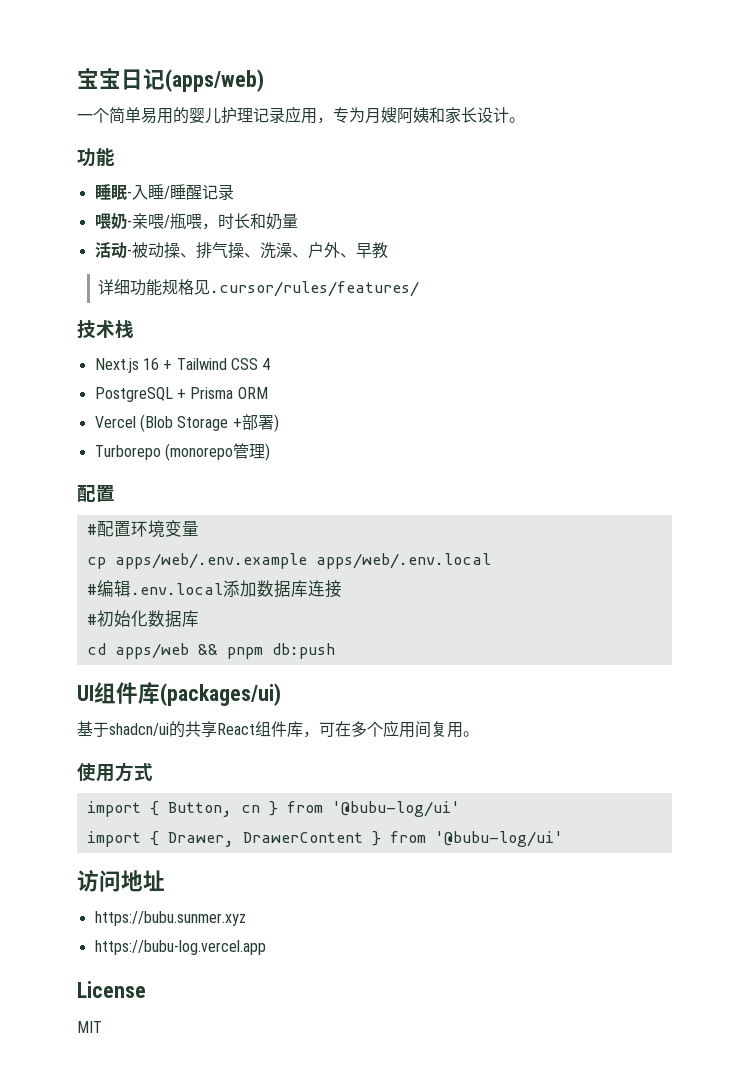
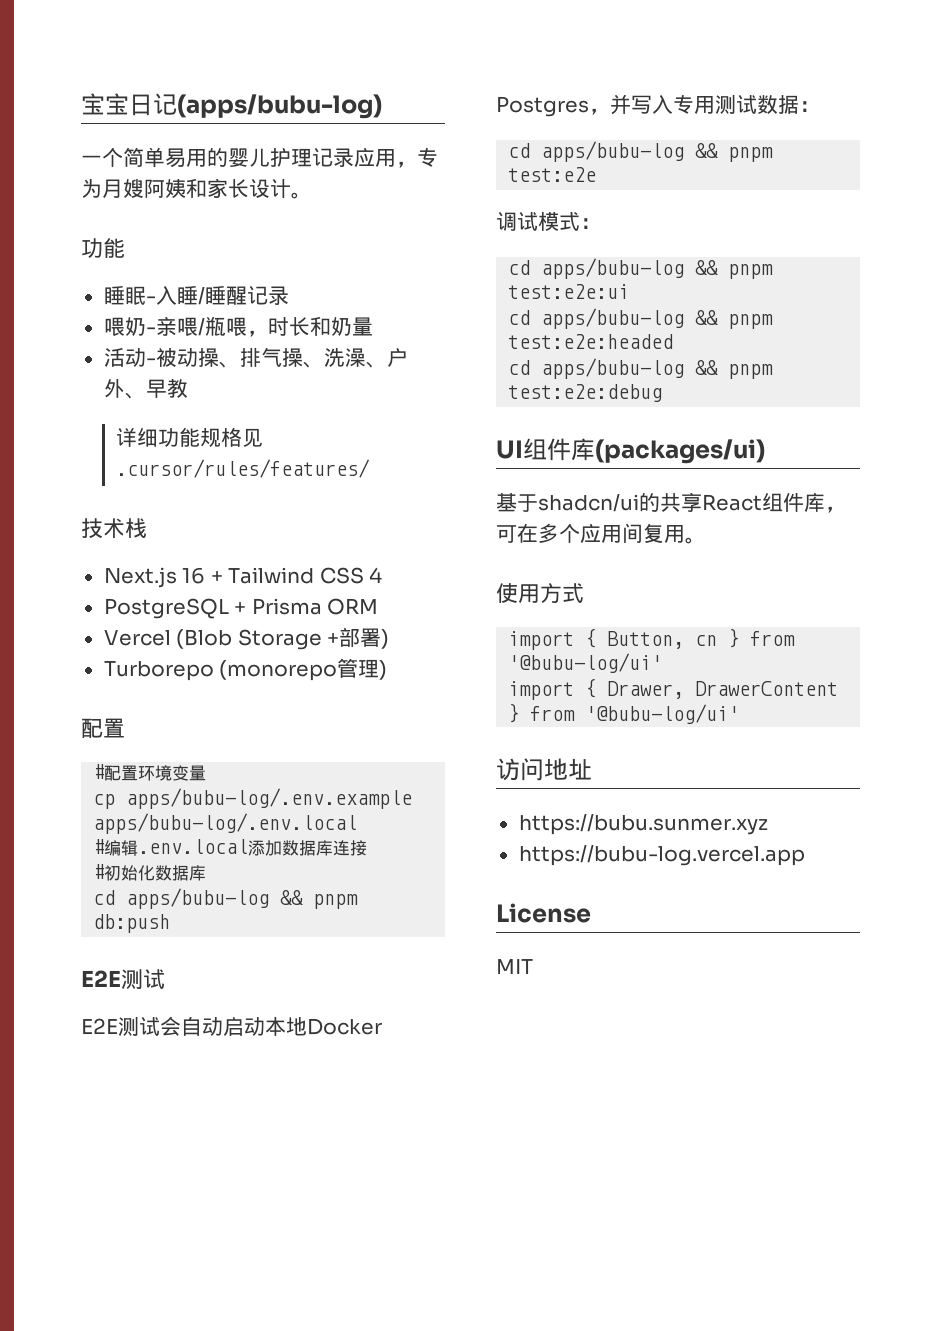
[165,69,264,92] (apps/web) -> [177,94,382,119] (apps/bubu-log)
[114,553,491,569] apps/web/.env.example apps/web/.env.local -> [126,788,413,809] [93,813,358,834] apps/bubu-log/.env.example apps/bubu-log/.env.local
[114,643,189,659] apps/web -> [126,888,270,909] apps/bubu-log
(335, 651) none -> [81,969,165,990] [81,1016,382,1036] [496,94,820,117] [508,141,774,162] [508,167,597,182] [496,212,601,231] [508,258,774,279] [508,284,630,299] [508,308,774,329] [508,334,674,349] [508,358,774,379] [508,384,663,402] // E2E测试 // E2E测试会自动启动本地Docker Postgres，并写入专用测试数据： // cd apps/bubu-log && pnpm test:e2e // 调试模式： // cd apps/bubu-log && pnpm test:e2e:ui // cd apps/bubu-log && pnpm test:e2e:headed // cd apps/bubu-log && pnpm test:e2e:debug

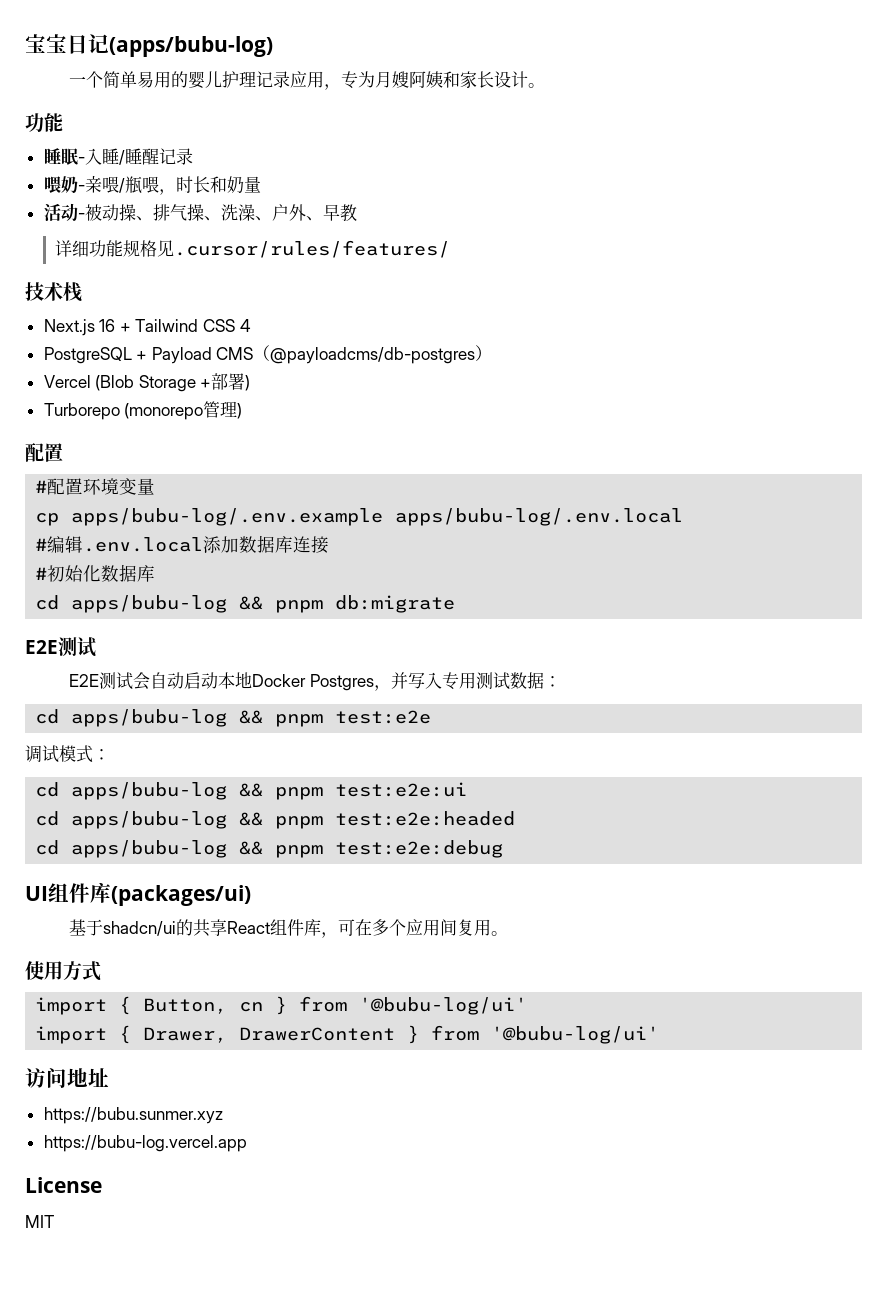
[251,598,379,615] Prisma ORM -> [151,345,493,364] Payload CMS（@payloadcms/db-postgres）
[93,914,171,933] db:push -> [335,595,456,613] db:migrate

